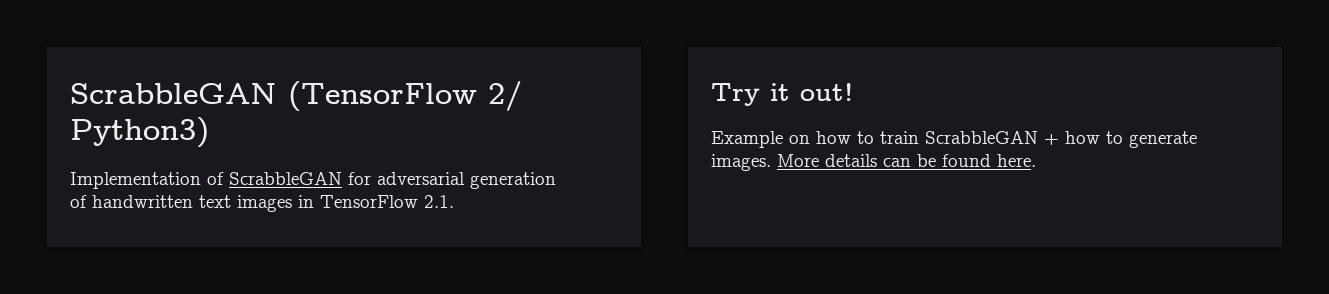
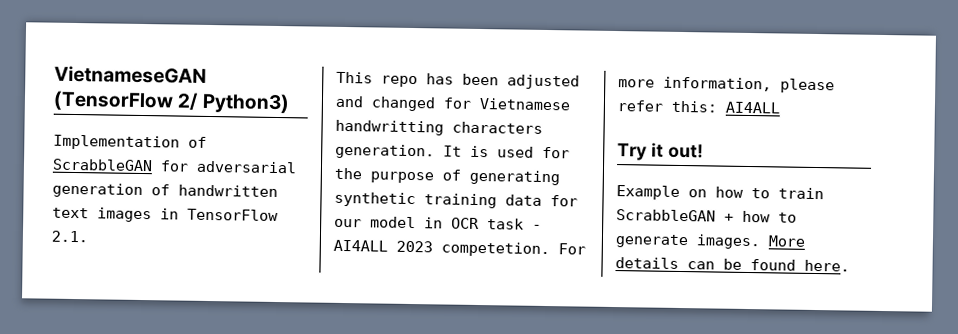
[70,83,277,104] ScrabbleGAN -> [54,65,207,84] VietnameseGAN
(454, 201) none -> [336,71,580,90] [335,95,571,112] [335,119,543,136] [335,143,570,160] [334,167,560,186] [334,191,578,209] [334,216,542,230] [333,239,586,258] [618,76,835,94] [617,100,780,114] // This repo has been adjusted and changed for Vietnamese handwritting characters generation. It is used for the purpose of generating synthetic training data for our model in OCR task - AI4ALL 2023 competetion. For more information, please refer this: AI4ALL

